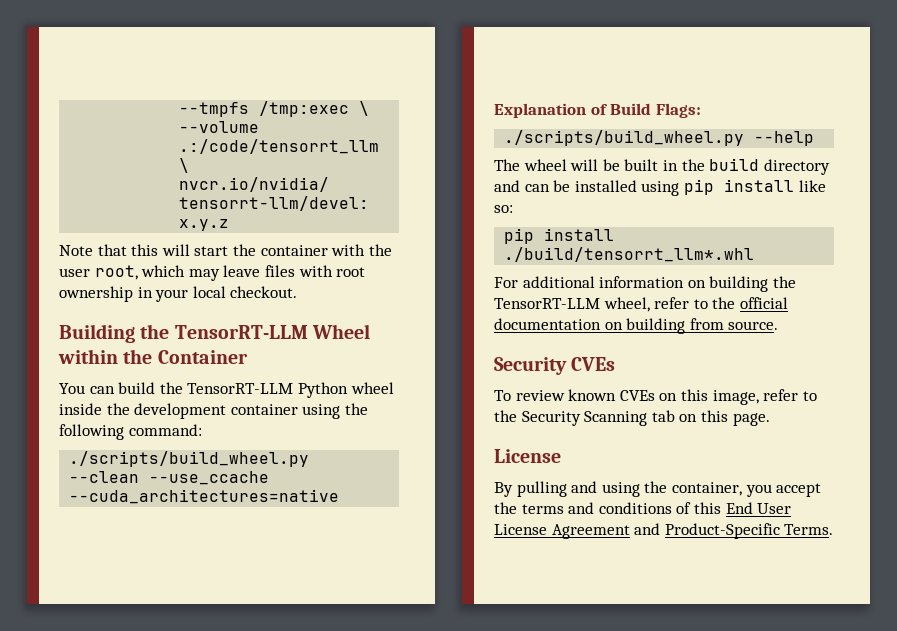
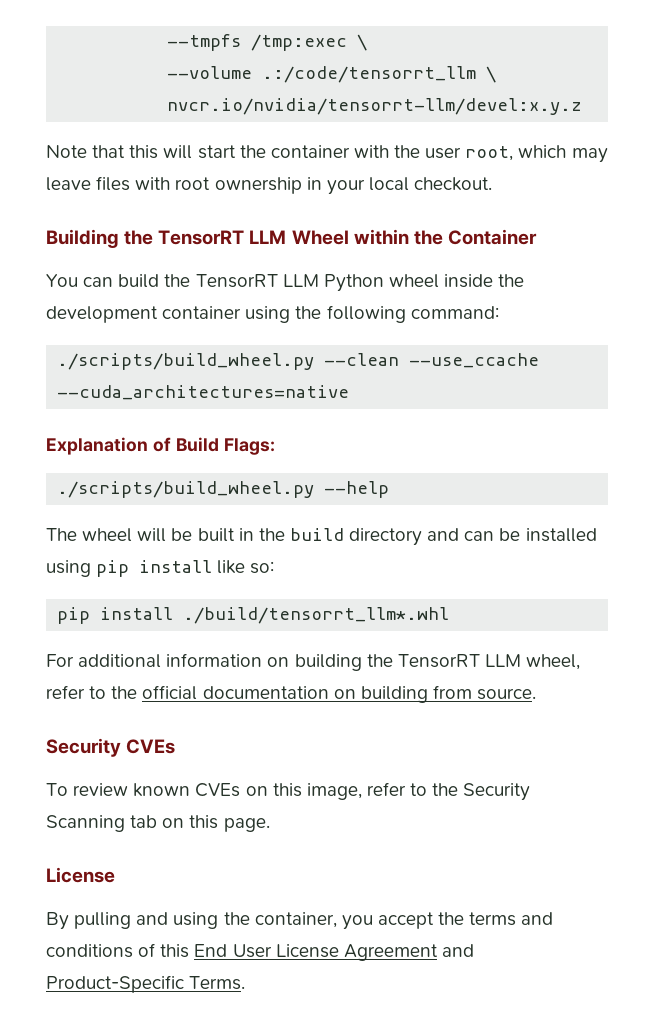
[174,325,308,339] TensorRT-LLM -> [158,230,287,245] TensorRT LLM
[187,383,294,394] TensorRT-LLM -> [195,274,319,288] TensorRT LLM
[494,298,600,309] TensorRT-LLM -> [397,654,521,668] TensorRT LLM

